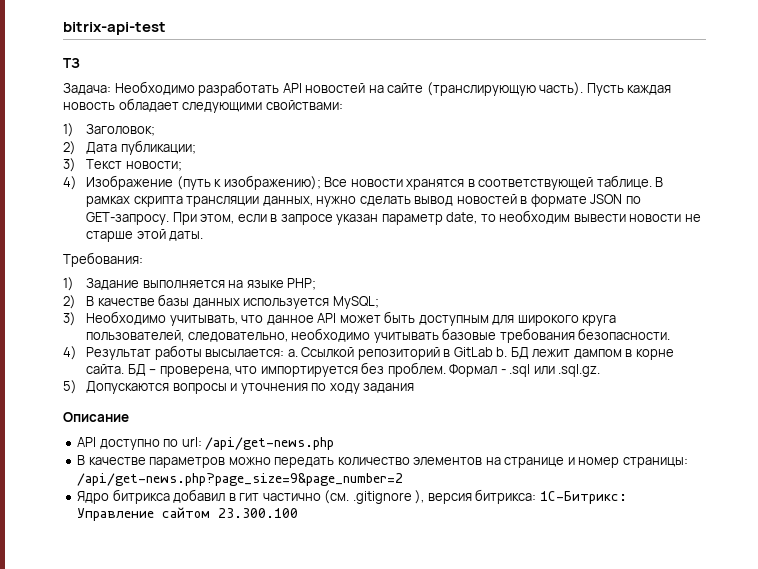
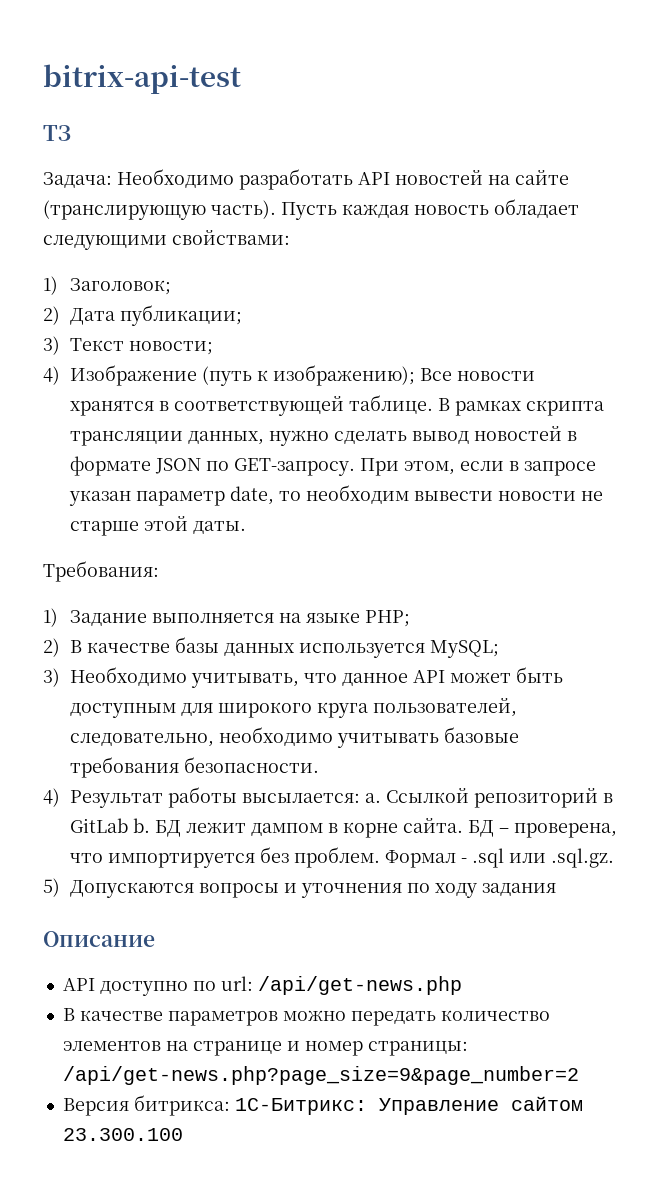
[77,489,472,504] Ядро битрикса добавил в гит частично (см. .gitignore ), версия -> [62,1098,129,1116] Версия

